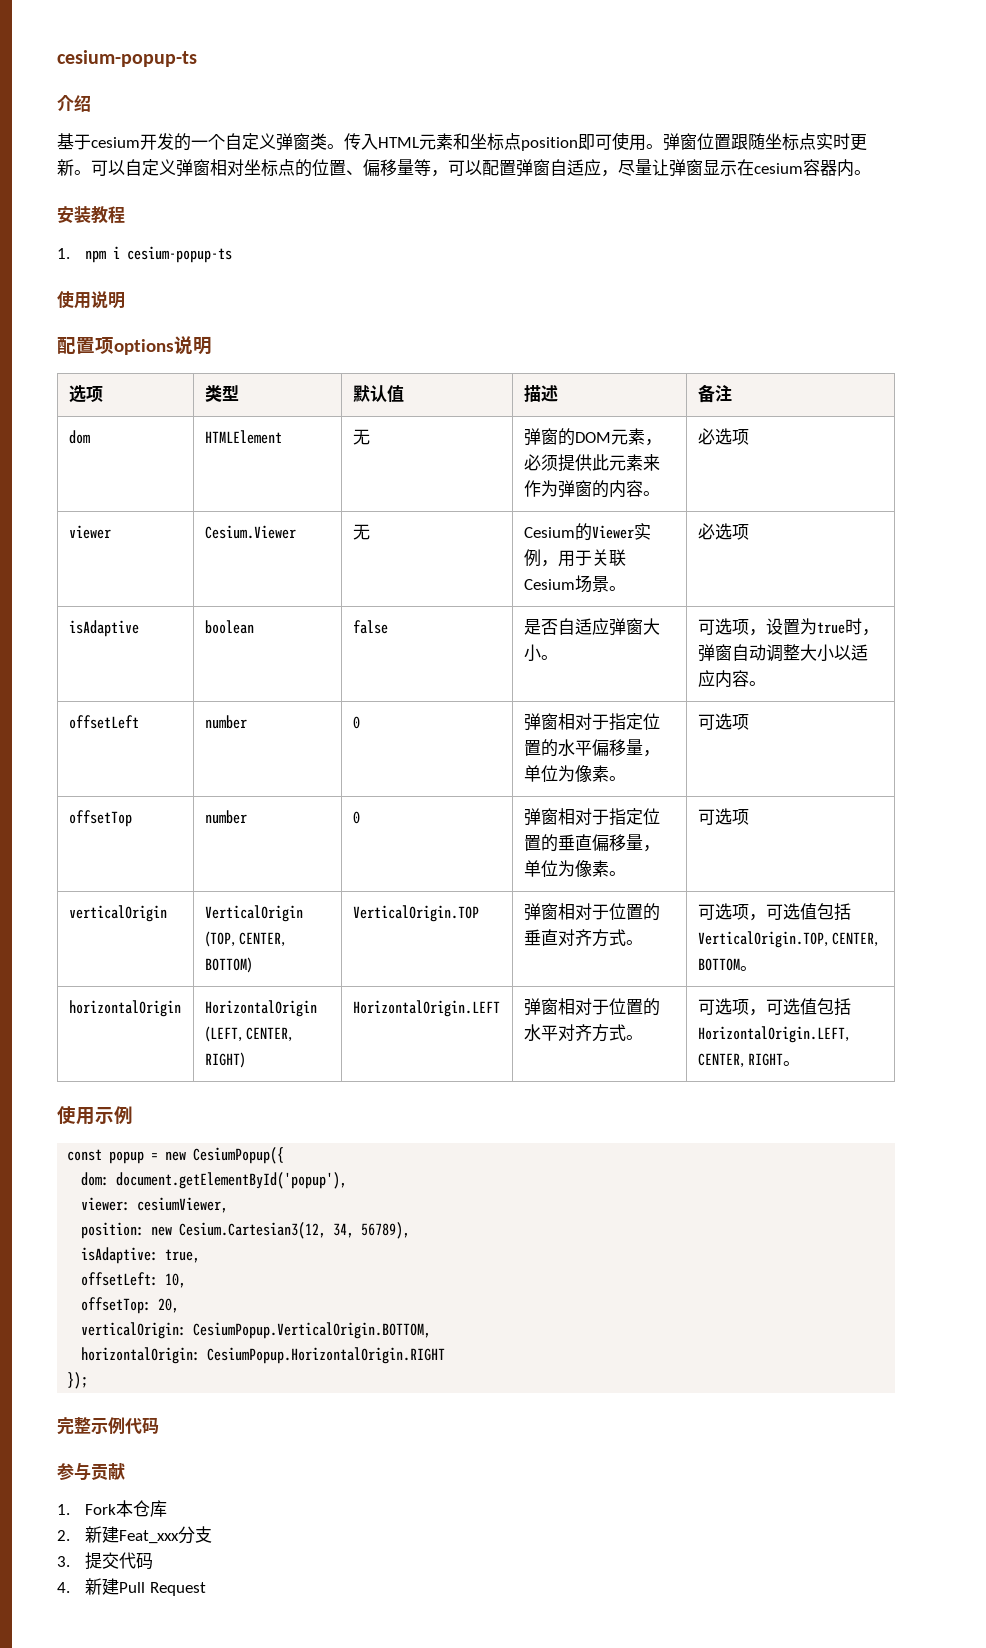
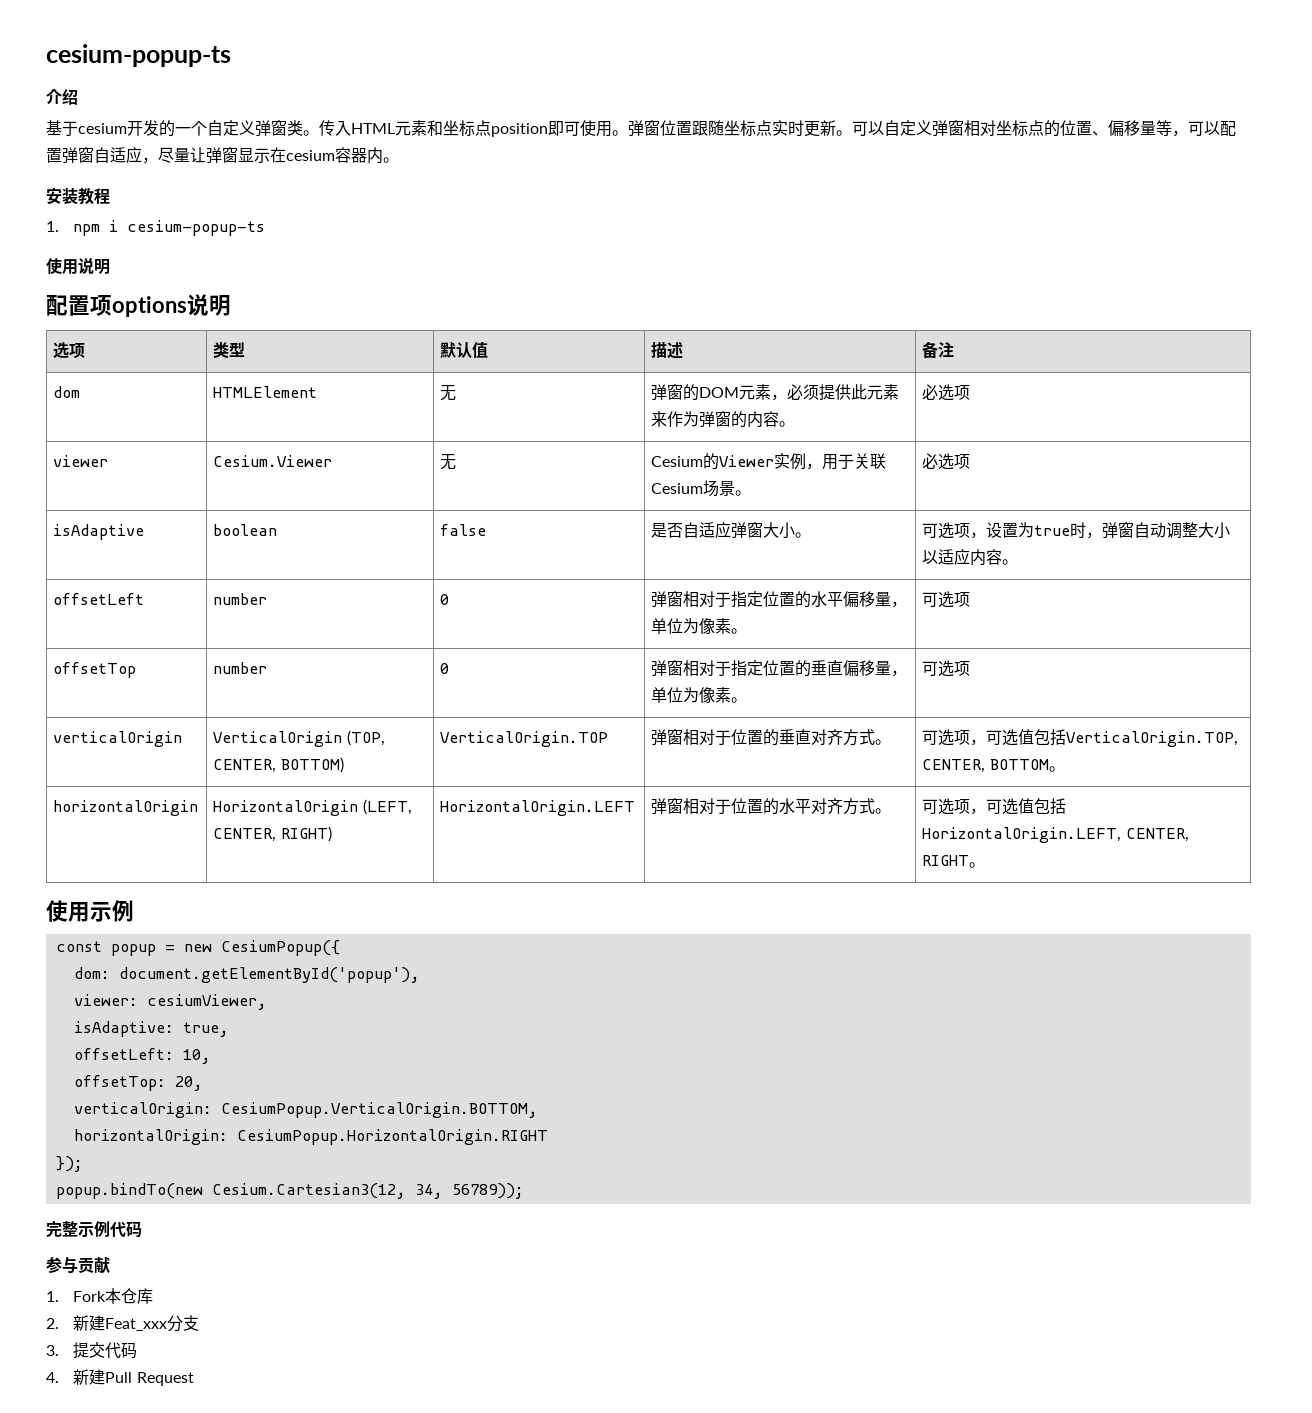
[81,1222,411,1239] // position: new Cesium.Cartesian3(12, 34, 56789), -> (267, 1002) none
(89, 1380) none -> [55,1183,524,1199] // popup.bindTo(new Cesium.Cartesian3(12, 34, 56789));

